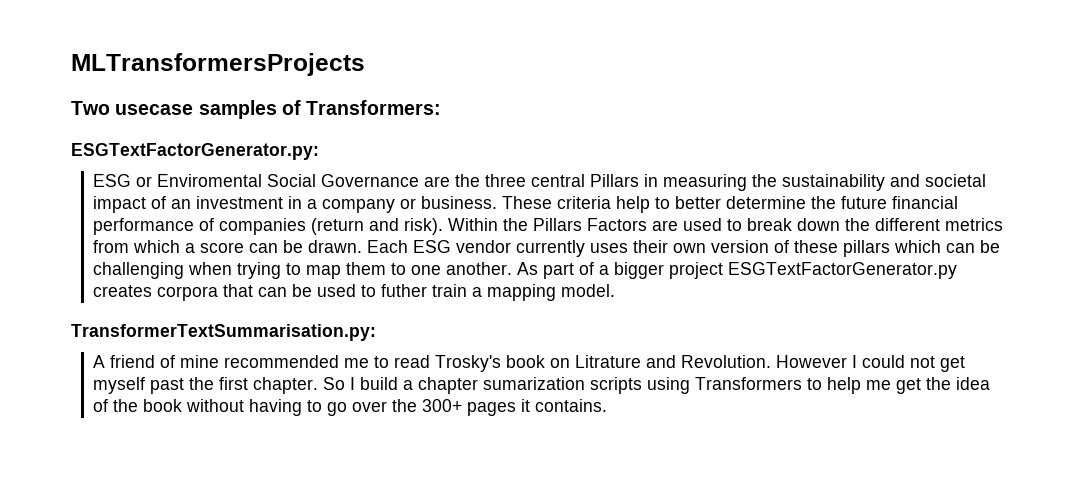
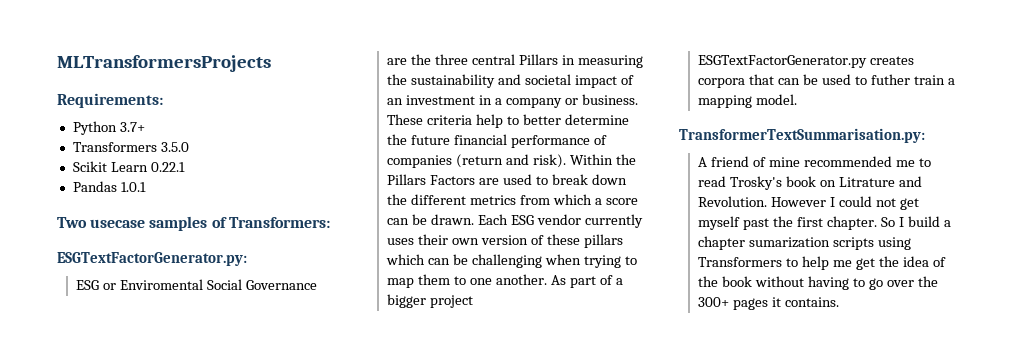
(365, 64) none -> [57,93,163,108] [72,121,145,135] [72,142,189,152] [72,161,185,172] [72,181,146,192] // Requirements: // Python 3.7+ // Transformers 3.5.0 // Scikit Learn 0.22.1 // Pandas 1.0.1

